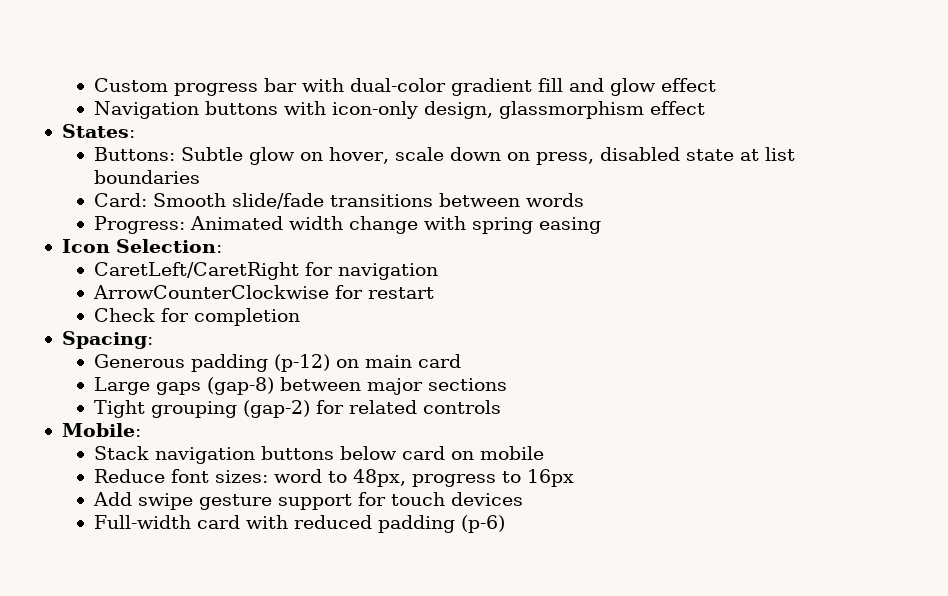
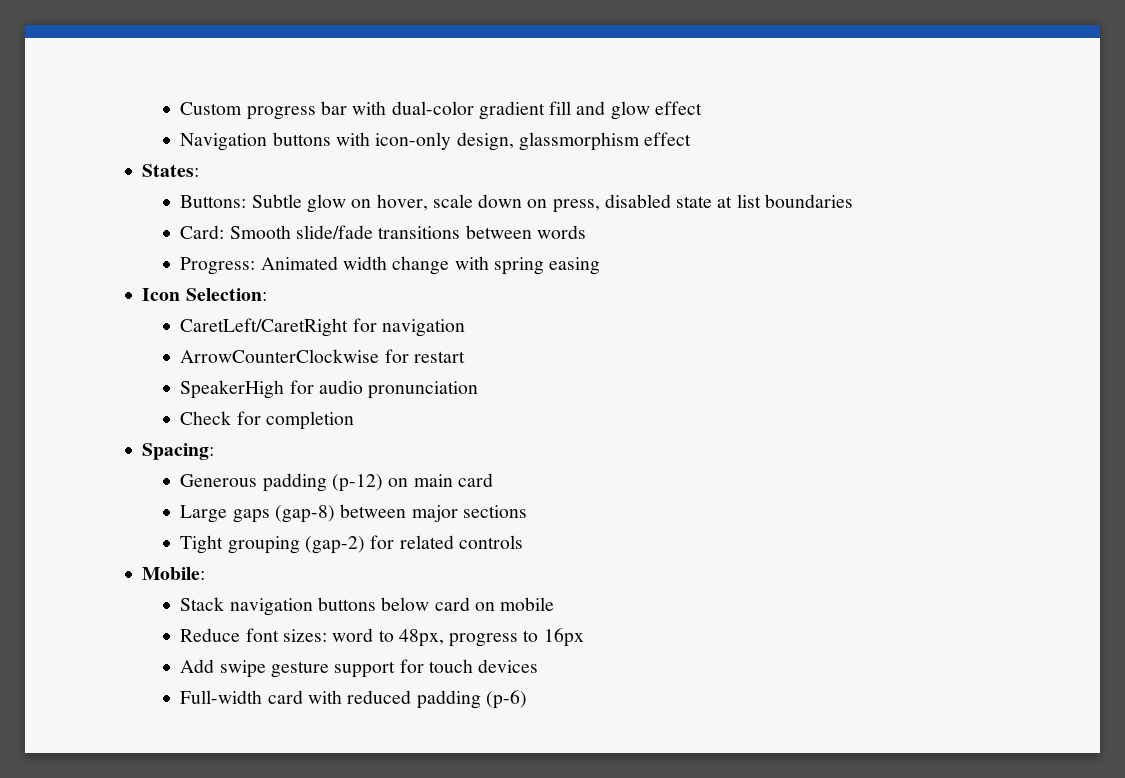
(435, 293) none -> [180,380,479,399] // SpeakerHigh for audio pronunciation

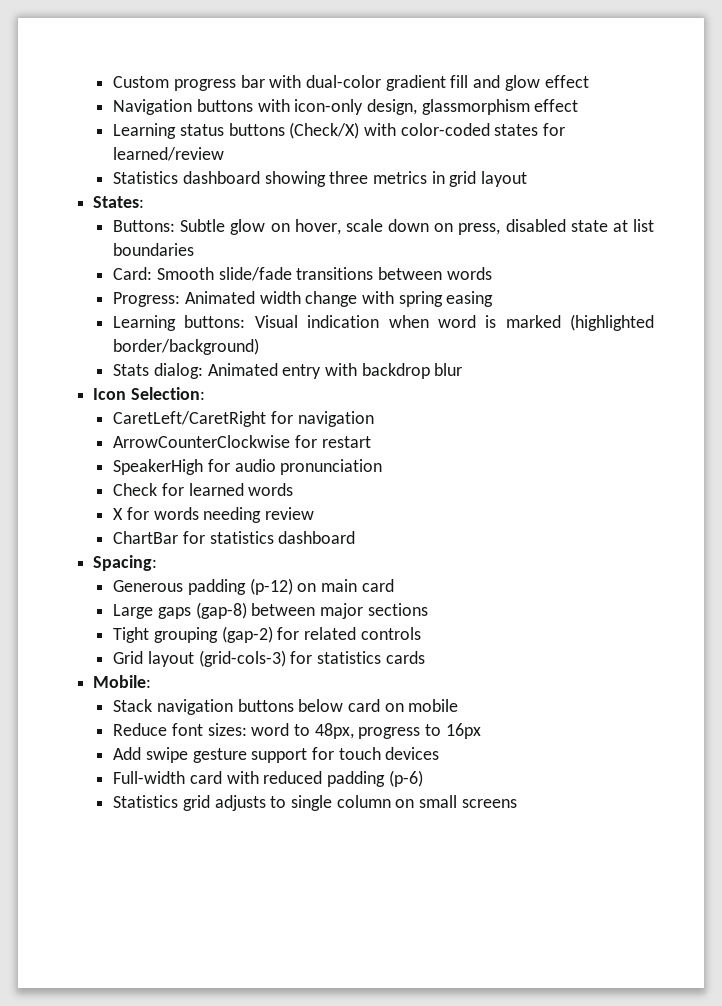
(692, 139) none -> [113,122,566,139] [113,147,225,161] [113,171,528,187] // Learning status buttons (Check/X) with color-coded states for learned/review // Statistics dashboard showing three metrics in grid layout
(601, 266) none -> [113,314,655,331] [113,338,260,355] [113,363,463,379] // Learning buttons: Visual indication when word is marked (highlighted border/background) // Stats dialog: Animated entry with backdrop blur
[265,411,354,430] completion -> [188,483,294,496] [113,507,315,523] [113,531,356,544] learned words // X for words needing review // ChartBar for statistics dashboard
(523, 542) none -> [113,650,425,667] // Grid layout (grid-cols-3) for statistics cards
(527, 699) none -> [113,795,517,811] // Statistics grid adjusts to single column on small screens

